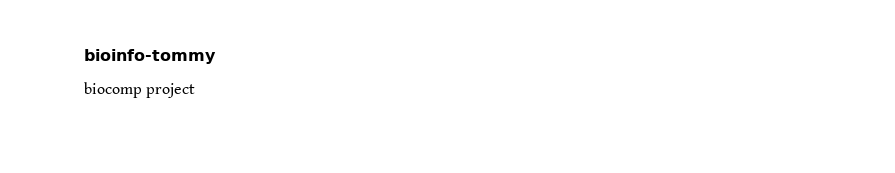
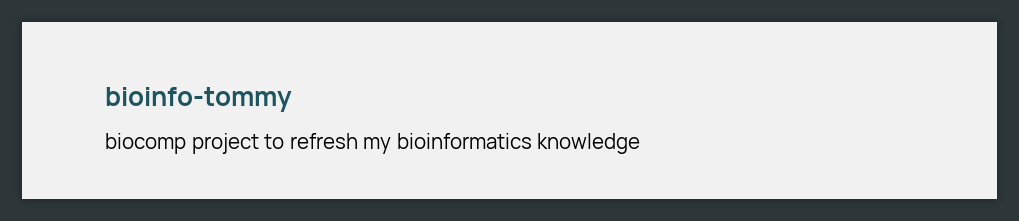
(196, 90) none -> [264,133,641,154] to refresh my bioinformatics knowledge

